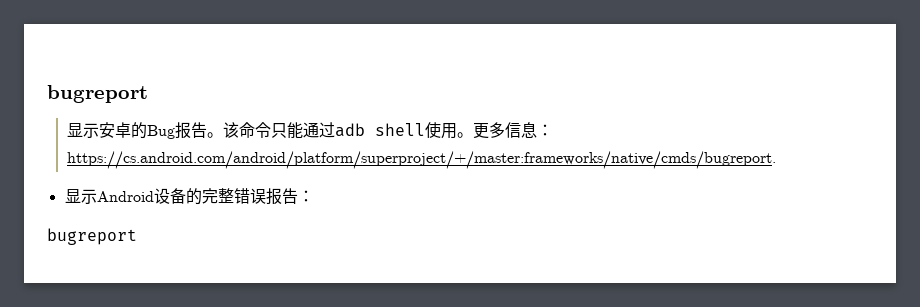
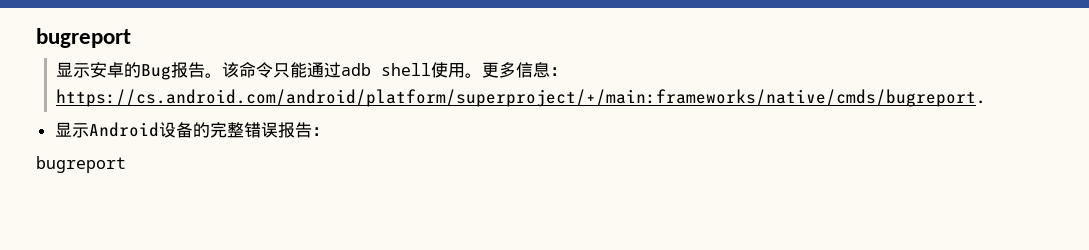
[67,151,777,169] https://cs.android.com/android/platform/superproject/+/master:frameworks/native/cmds/bugreport. -> [56,89,987,107] https://cs.android.com/android/platform/superproject/+/main:frameworks/native/cmds/bugreport.

